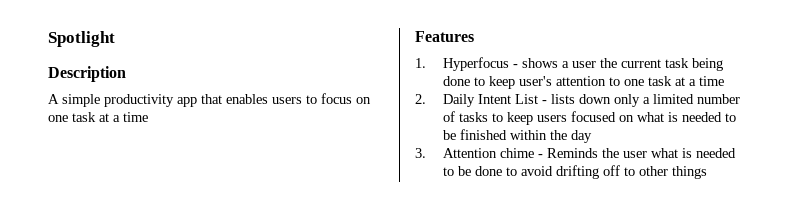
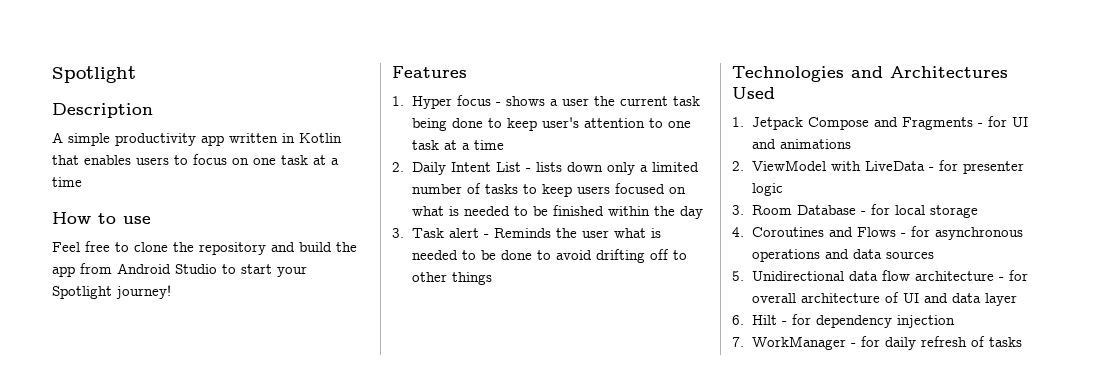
(197, 102) none -> [229,133,342,143] written in Kotlin
(148, 117) none -> [52,212,151,224] [52,241,357,255] [52,263,307,277] [52,285,171,299] // How to use // Feel free to clone the repository and build the app from Android Studio to start your Spotlight journey!
[443,57,510,71] Hyperfocus -> [411,95,491,109] Hyper focus
[443,148,535,158] Attention chime -> [411,228,479,238] Task alert
(708, 172) none -> [732,66,1008,82] [732,87,775,99] [732,116,1028,130] [751,139,851,149] [732,160,1024,174] [751,183,783,196] [732,204,978,218] [732,226,1023,240] [751,249,934,262] [732,270,1028,281] [751,292,1017,306] [732,314,955,328] [732,336,1022,350] // Technologies and Architectures Used // 1. Jetpack Compose and Fragments - for UI and animations // 2. ViewModel with LiveData - for presenter logic // 3. Room Database - for local storage // 4. Coroutines and Flows - for asynchronous operations and data sources // 5. Unidirectional data flow architecture - for overall architecture of UI and data layer // 6. Hilt - for dependency injection // 7. WorkManager - for daily refresh of tasks

